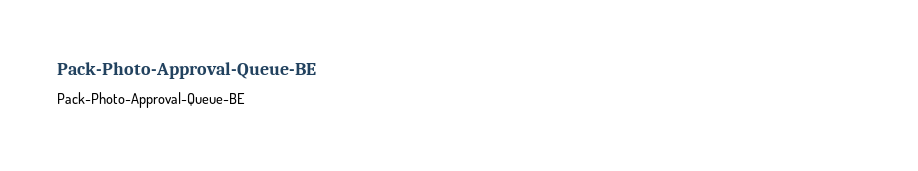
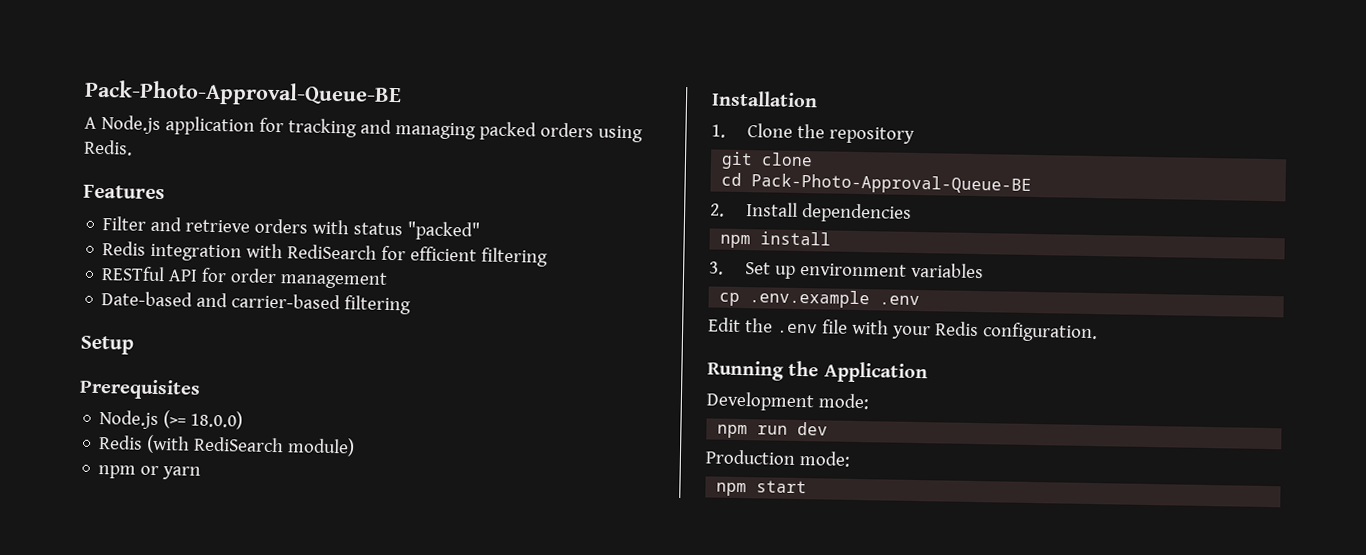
[57,62,316,79] [57,92,245,108] Pack-Photo-Approval-Queue-BE // Pack-Photo-Approval-Queue-BE -> [84,79,402,108] [84,115,643,143] [84,139,133,156] [83,184,165,200] [102,216,481,241] [102,241,549,267] [101,266,389,289] [101,291,412,315] [80,335,134,355] [79,378,201,400] [99,410,244,430] [98,434,356,457] [98,465,202,480] [711,90,818,108] [711,123,916,144] [721,151,814,170] [721,172,1033,195] [710,202,913,223] [720,231,832,249] [709,261,985,279] [719,289,921,309] [708,317,1098,343] [707,360,928,384] [706,391,870,412] [717,421,829,439] [705,449,851,467] [716,480,808,497] Pack-Photo-Approval-Queue-BE // A Node.js application for tracking and managing packed orders using Redis. // Features // Filter and retrieve orders with status "packed" // Redis integration with RediSearch for efficient filtering // RESTful API for order management // Date-based and carrier-based filtering // Setup // Prerequisites // Node.js (>= 18.0.0) // Redis (with RediSearch module) // npm or yarn // Installation // 1. Clone the repository // git clone // cd Pack-Photo-Approval-Queue-BE // 2. Install dependencies // npm install // 3. Set up environment variables // cp .env.example .env // Edit the .env file with your Redis configuration. // Running the Application // Development mode: // npm run dev // Production mode: // npm start

